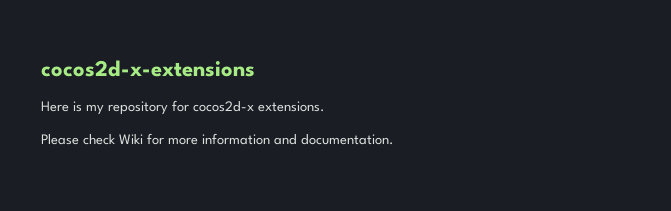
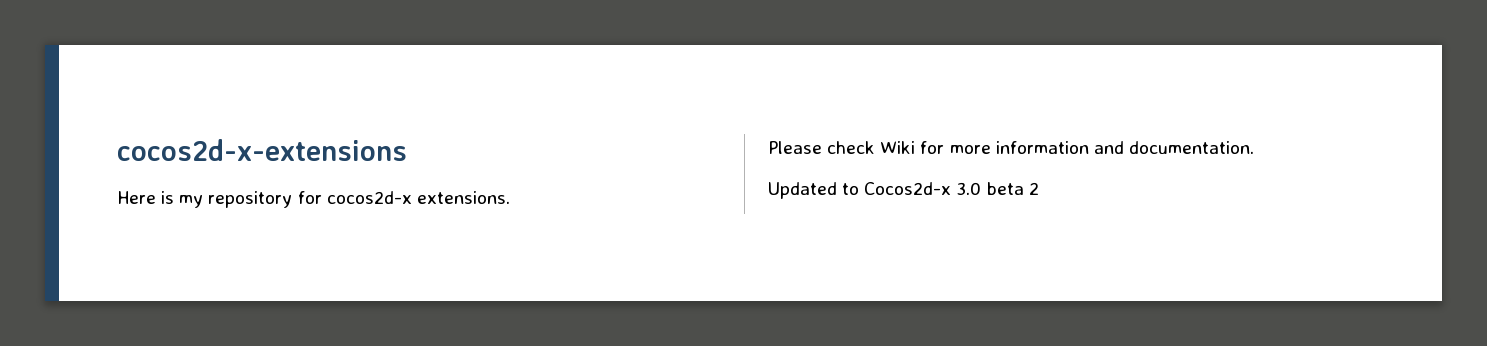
(394, 139) none -> [768,182,1039,199] // Updated to Cocos2d-x 3.0 beta 2

